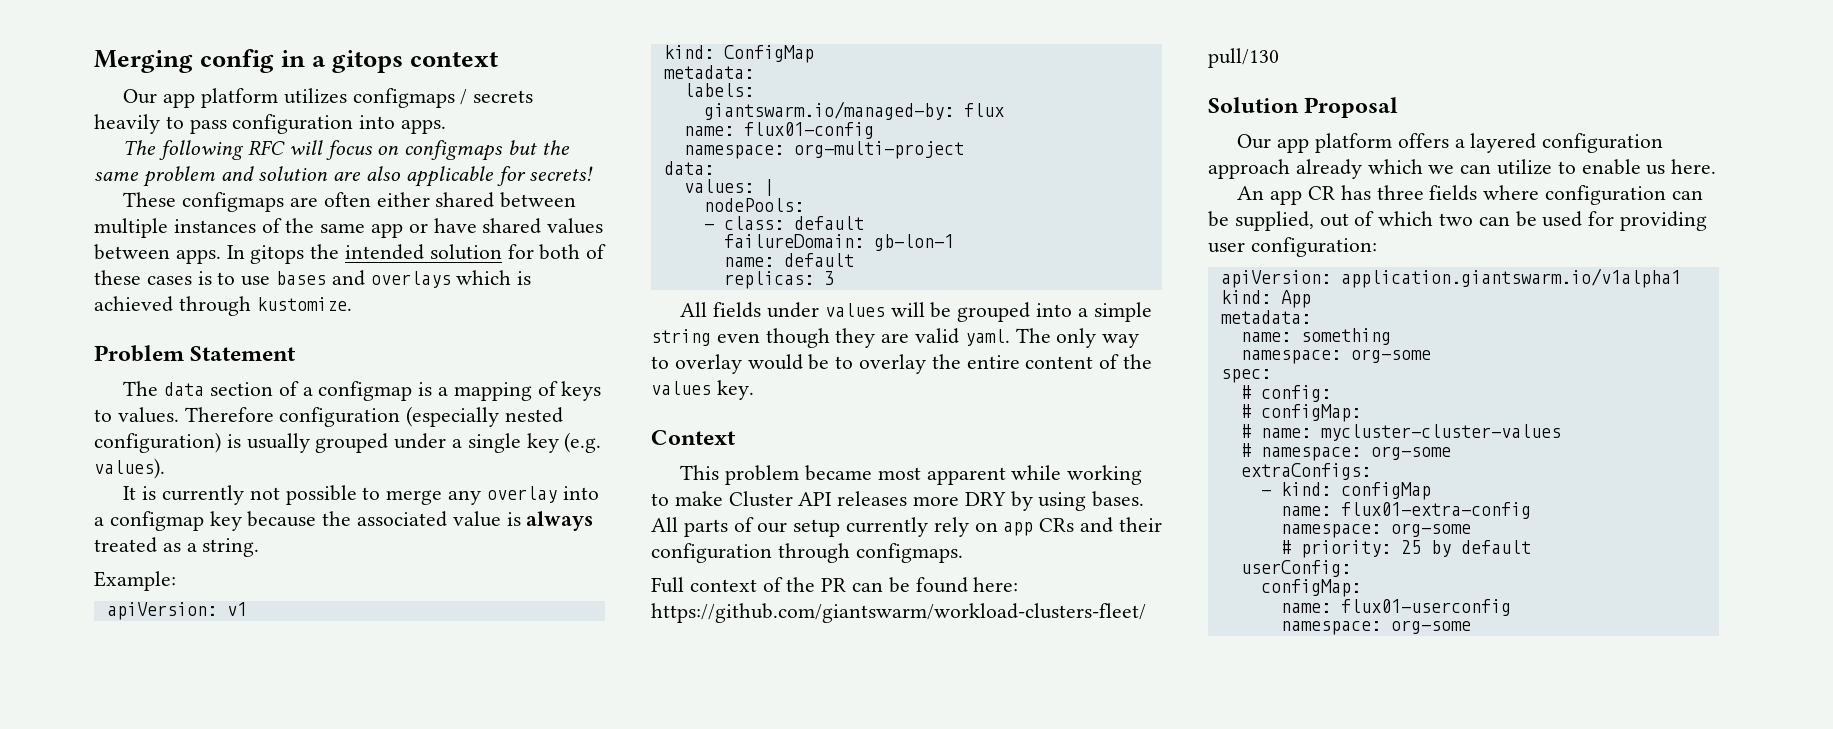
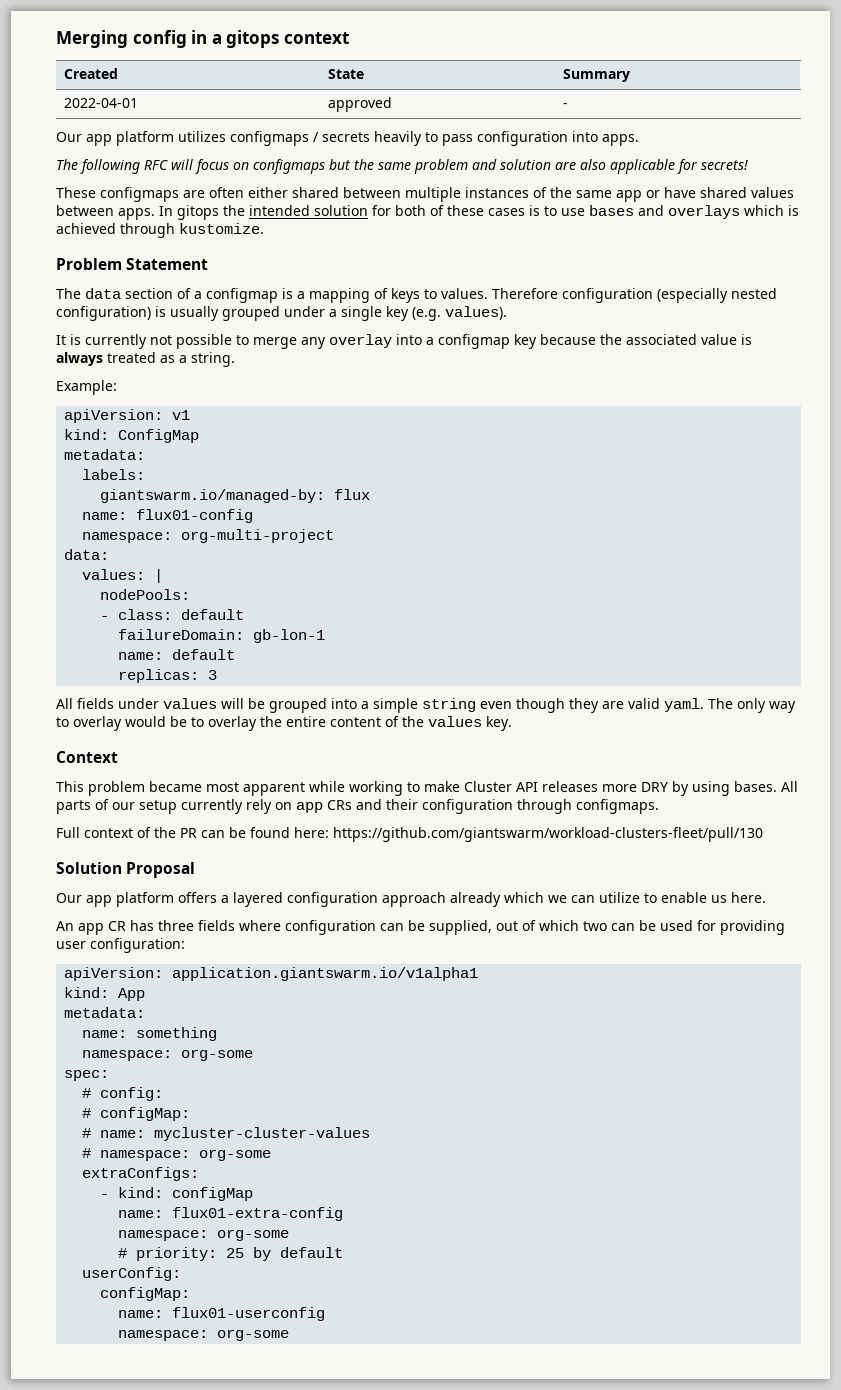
(499, 59) none -> [63,68,118,79] [327,69,364,79] [562,69,630,82] [63,98,138,108] [327,97,392,112] [562,103,568,108] // Created | State | Summary // 2022-04-01 | approved | -

